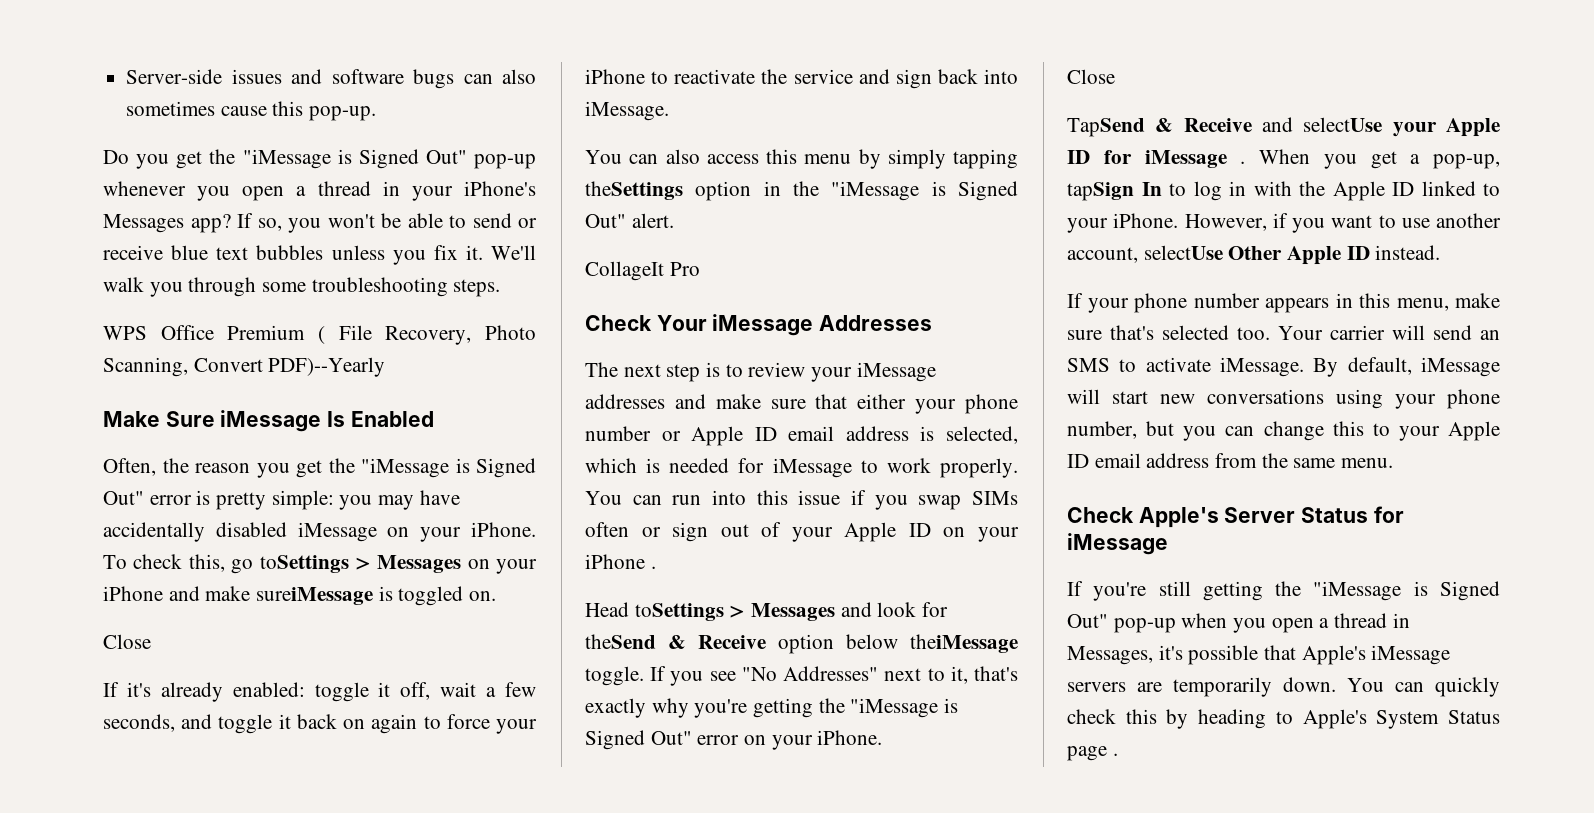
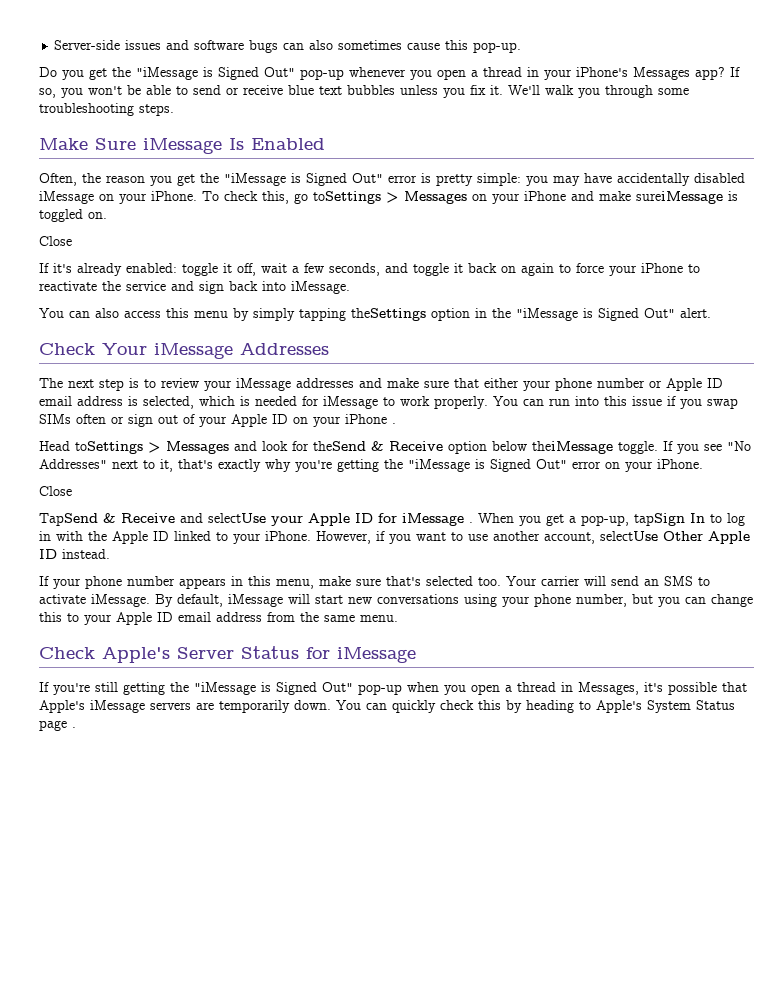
[103,325,536,345] [103,357,386,377] // WPS Office Premium ( File Recovery, Photo Scanning, Convert PDF)--Yearly -> (174, 110) none
[585,261,700,281] // CollageIt Pro -> (711, 313) none

